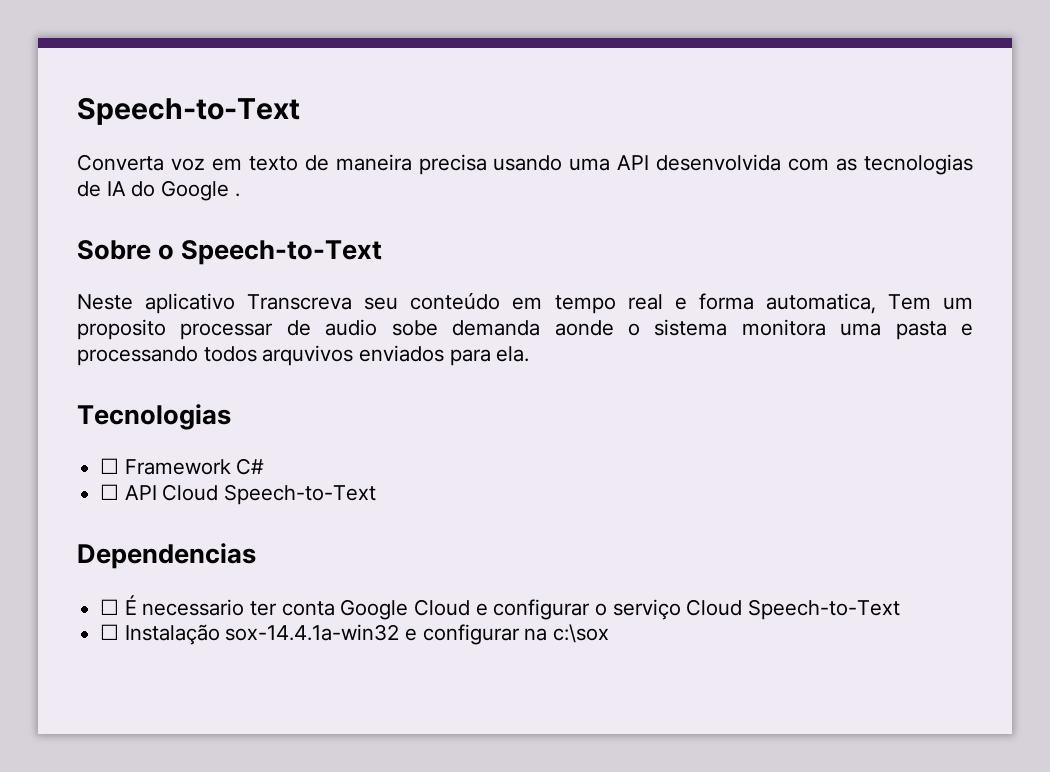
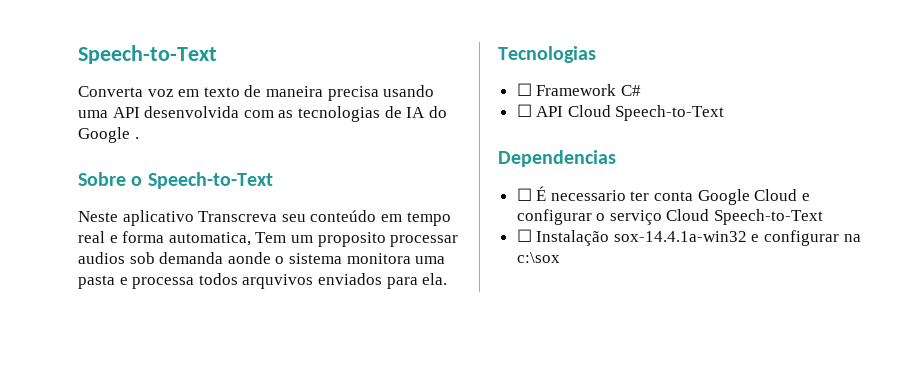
[286,319,438,336] de audio sobe -> [78,252,155,264] audios sob
[77,346,198,366] processando -> [132,277,195,289] processa

